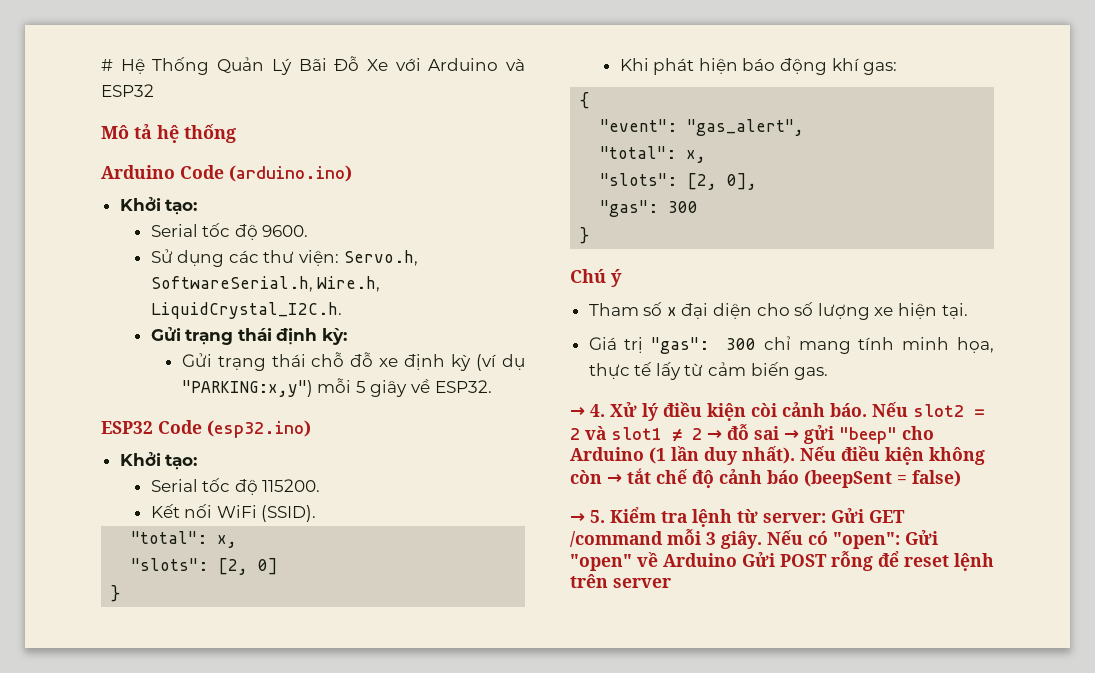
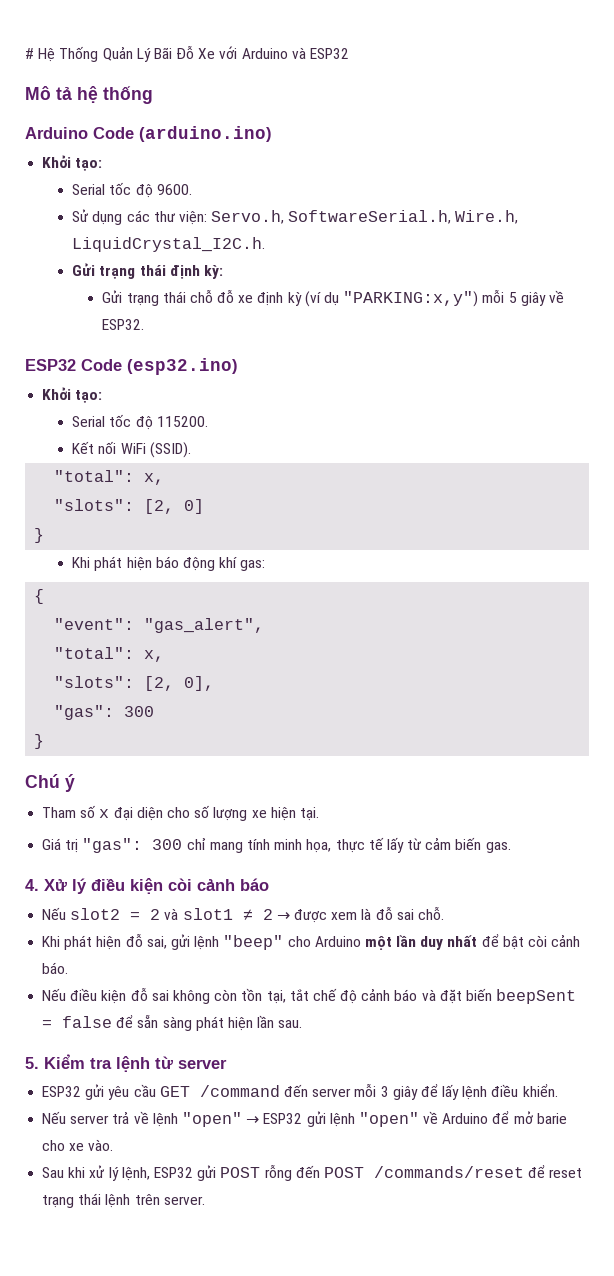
[570,407,585,417] → -> (511, 847) none
[830,403,867,417] báo. -> [240,878,269,891] báo //
[727,424,834,444] đỗ sai → gửi -> [293,906,444,923] [42,933,220,950] được xem là đỗ sai chỗ. // Khi phát hiện đỗ sai, gửi lệnh
[649,447,666,464] (1 -> [364,936,392,950] một
[742,446,985,465] [570,470,622,484] nhất). Nếu điều kiện không còn → -> [447,934,581,950] [42,962,69,974] [42,987,286,1004] nhất để bật còi cảnh báo. // Nếu điều kiện đỗ sai không còn tồn tại,
[804,470,961,488] [570,513,585,523] (beepSent = false) // → -> [421,988,577,1004] [42,1014,303,1031] và đặt biến beepSent = false để sẵn sàng phát hiện lần sau. //
[763,508,905,523] [570,529,938,549] [570,551,949,571] server: Gửi GET /command mỗi 3 giây. Nếu có "open": Gửi "open" về Arduino Gửi POST rỗng để reset -> [178,1059,227,1069] [42,1083,558,1100] [42,1111,567,1127] [42,1139,114,1151] [42,1164,583,1181] [42,1193,102,1208] server // ESP32 gửi yêu cầu GET /command đến server mỗi 3 giây để lấy lệnh điều khiển. // Nếu server trả về lệnh "open" → ESP32 gửi lệnh "open" về Arduino để mở barie cho xe vào. // Sau khi xử lý lệnh, ESP32 gửi POST rỗng đến POST /commands/reset để reset trạng thái
[613,578,671,588] server -> [163,1196,205,1205] server.

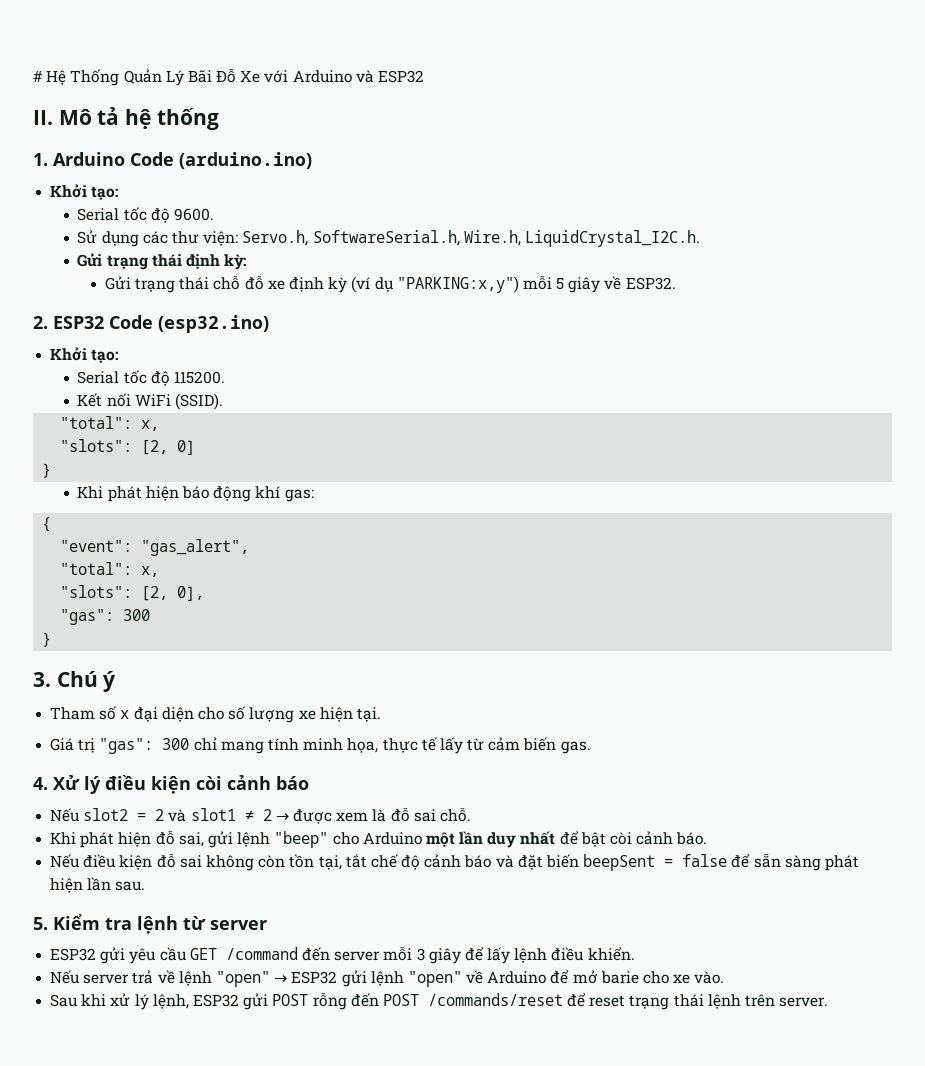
(350, 53) none -> [33,110,53,125] II.
(153, 95) none -> [33,153,48,166] 1.
(145, 324) none -> [33,316,48,329] 2.
(45, 741) none -> [33,672,51,687] 3.

